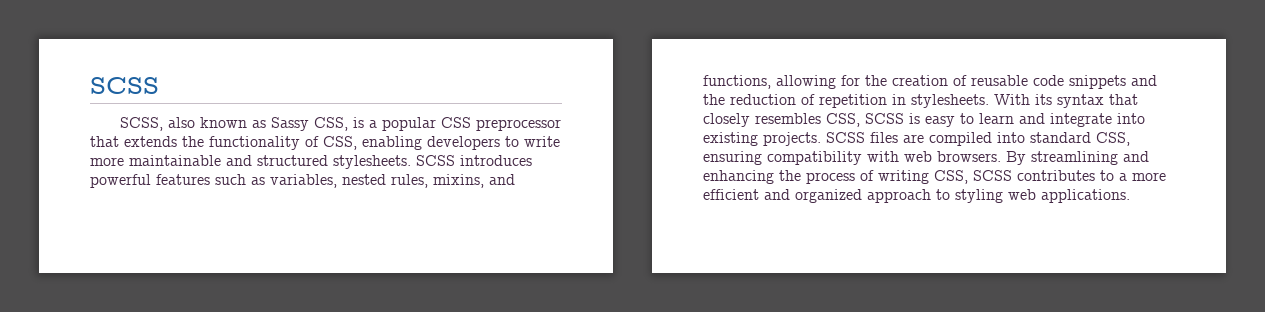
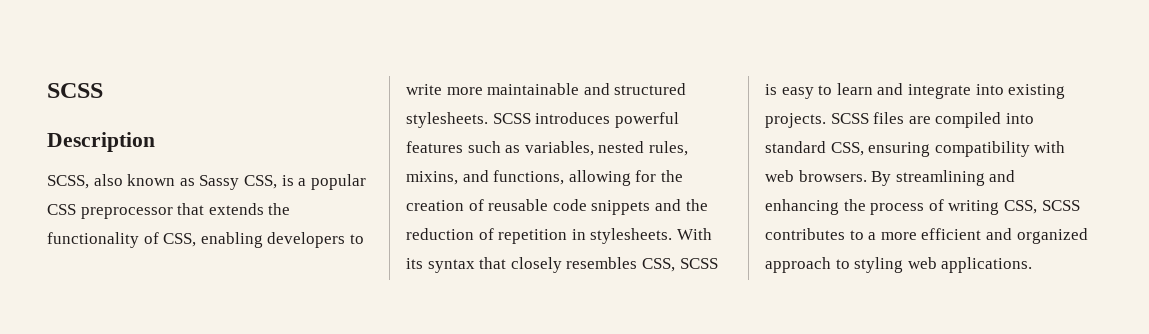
[90,77,159,94] SCSS -> [47,83,103,98] [47,132,155,152] SCSS // Description

